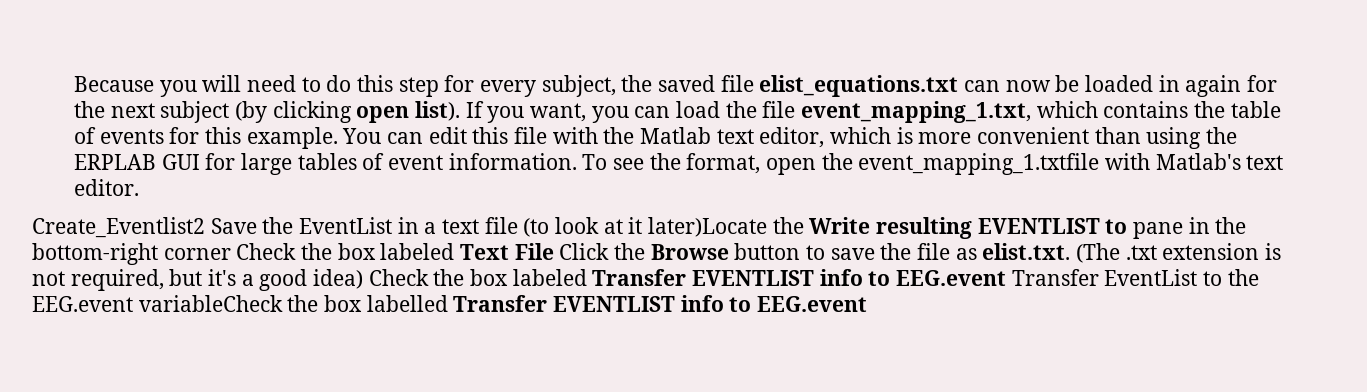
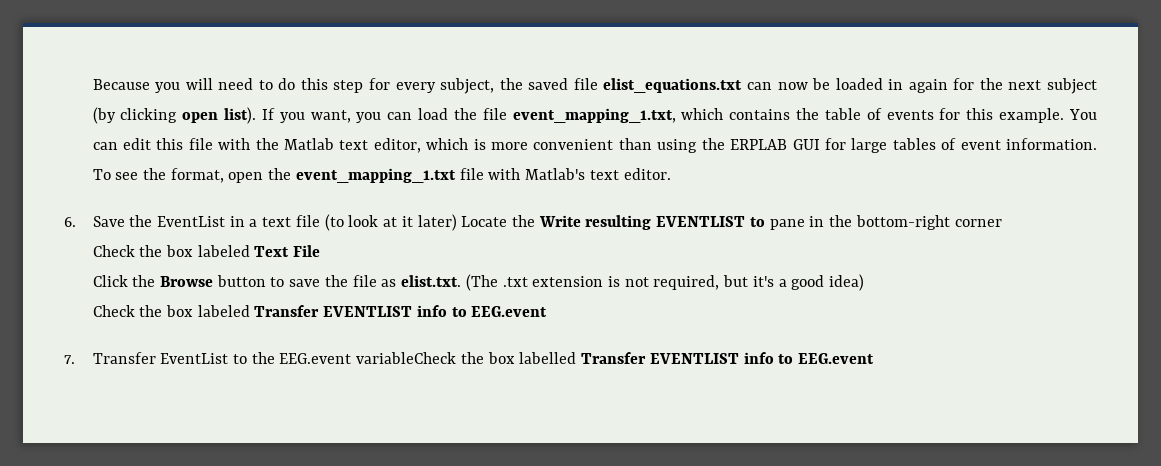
[858,153,1100,175] event_mapping_1.txtfile -> [295,168,484,183] event_mapping_1.txt file
[32,217,205,238] Create_Eventlist2 -> [64,217,76,227] 6.
[648,217,768,237] later)Locate -> [417,214,508,231] later) Locate
(231, 254) none -> (1002, 223) //
(554, 251) none -> (321, 251) //
(364, 279) none -> (865, 282) //
(1007, 278) none -> [64,355,75,364] // 7.

